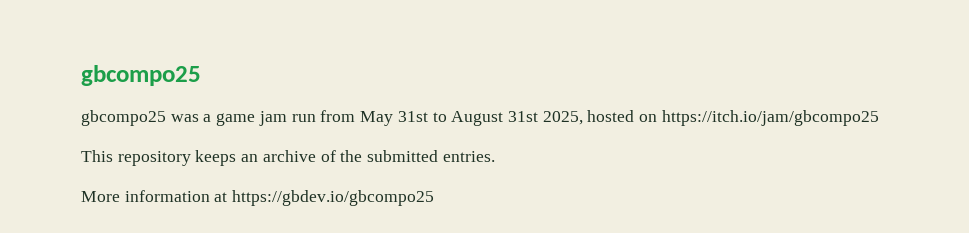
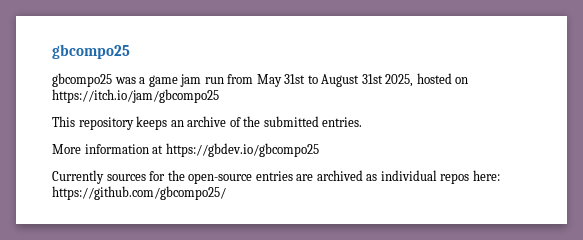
(435, 198) none -> [52,170,500,184] [52,186,226,200] // Currently sources for the open-source entries are archived as individual repos here: https://github.com/gbcompo25/

